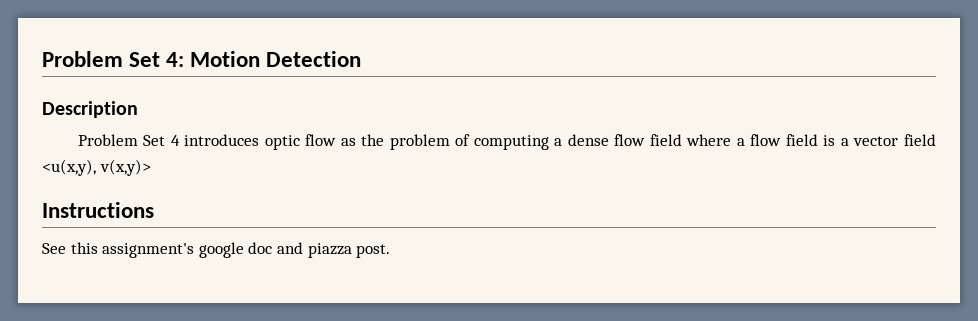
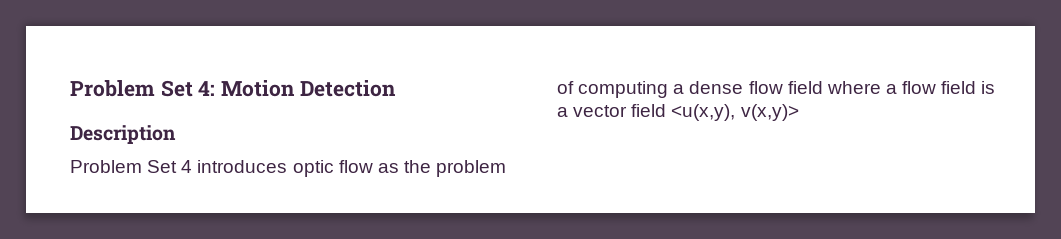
[42,202,154,218] [42,242,391,258] // Instructions // See this assignment's google doc and piazza post. -> (799, 112) none

